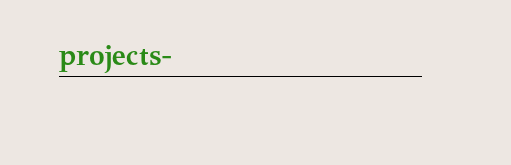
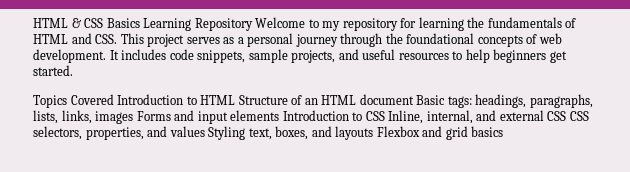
[59,45,172,73] projects- -> [33,17,577,31] [33,33,562,47] [33,49,567,63] [33,65,73,76] [33,94,593,108] [33,110,589,124] [33,126,504,140] HTML & CSS Basics Learning Repository Welcome to my repository for learning the fundamentals of HTML and CSS. This project serves as a personal journey through the foundational concepts of web development. It includes code snippets, sample projects, and useful resources to help beginners get started. // Topics Covered Introduction to HTML Structure of an HTML document Basic tags: headings, paragraphs, lists, links, images Forms and input elements Introduction to CSS Inline, internal, and external CSS CSS selectors, properties, and values Styling text, boxes, and layouts Flexbox and grid basics

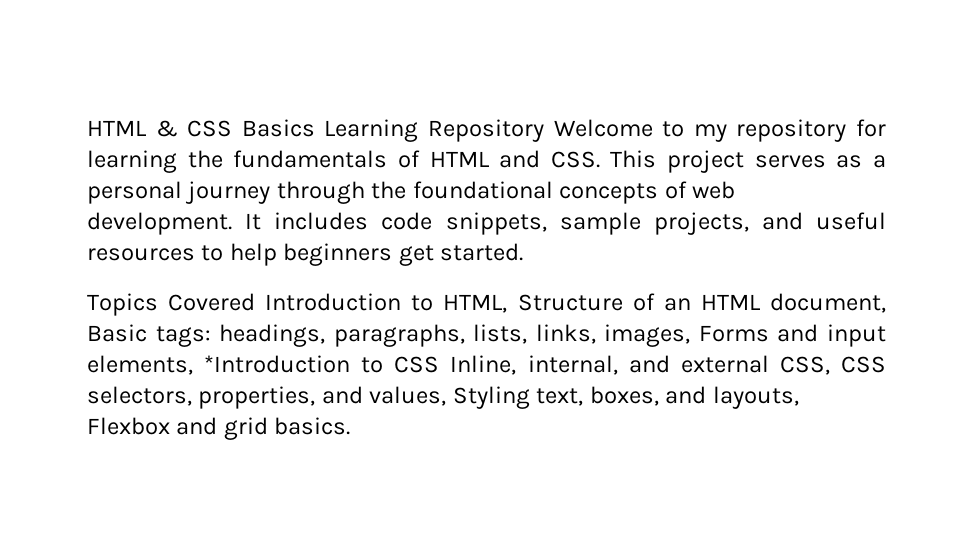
[200,95,236,105] HTML -> [443,294,508,313] HTML,
[359,94,414,105] document -> [769,293,886,313] document,
[95,111,134,124] images -> [604,324,691,347] images,
[230,110,349,121] elements Introduction -> [87,355,351,375] elements, *Introduction
[547,111,567,121] CSS -> [779,356,830,375] CSS,
[169,126,205,137] values -> [369,386,447,406] values,
[335,126,374,140] layouts -> [712,386,799,409] layouts,
[471,126,504,137] basics -> [274,417,351,435] basics.

